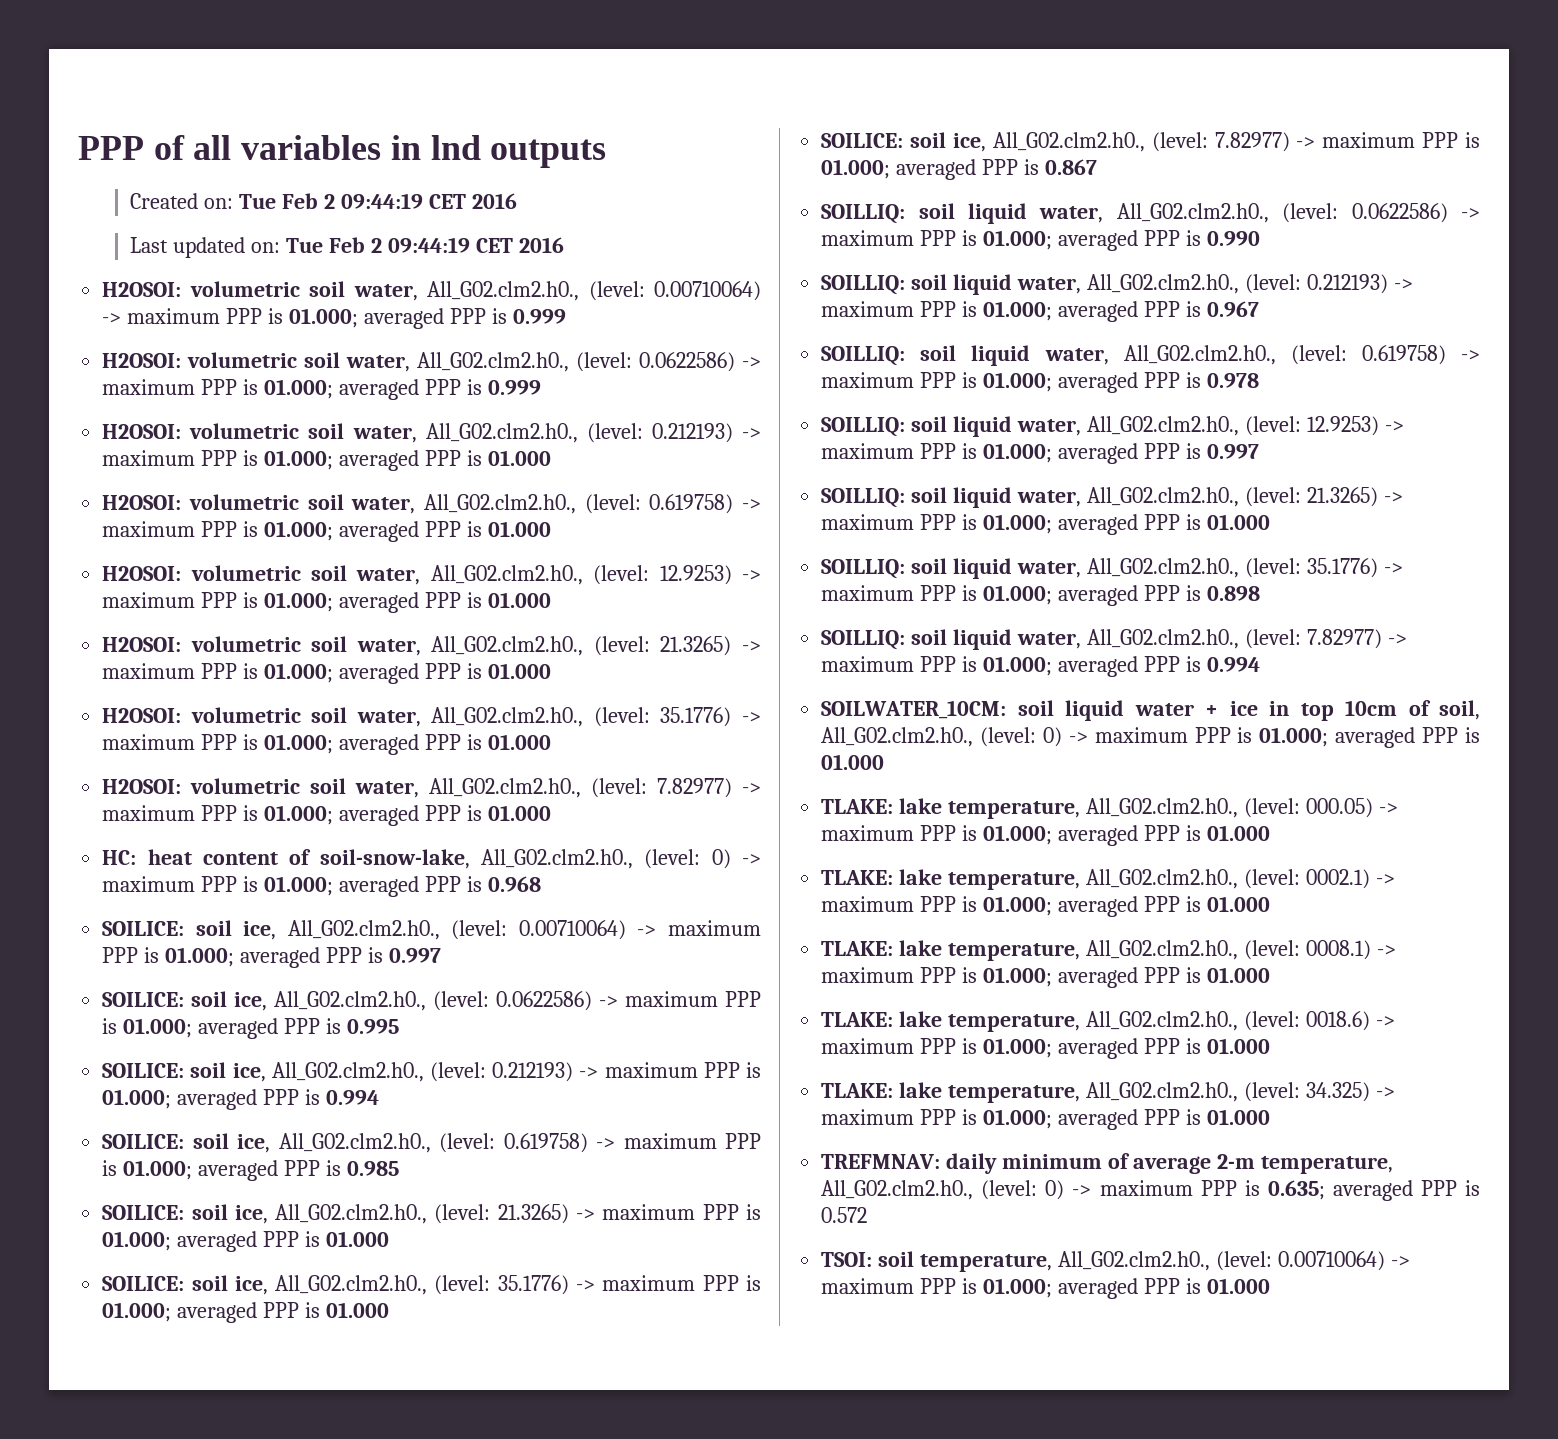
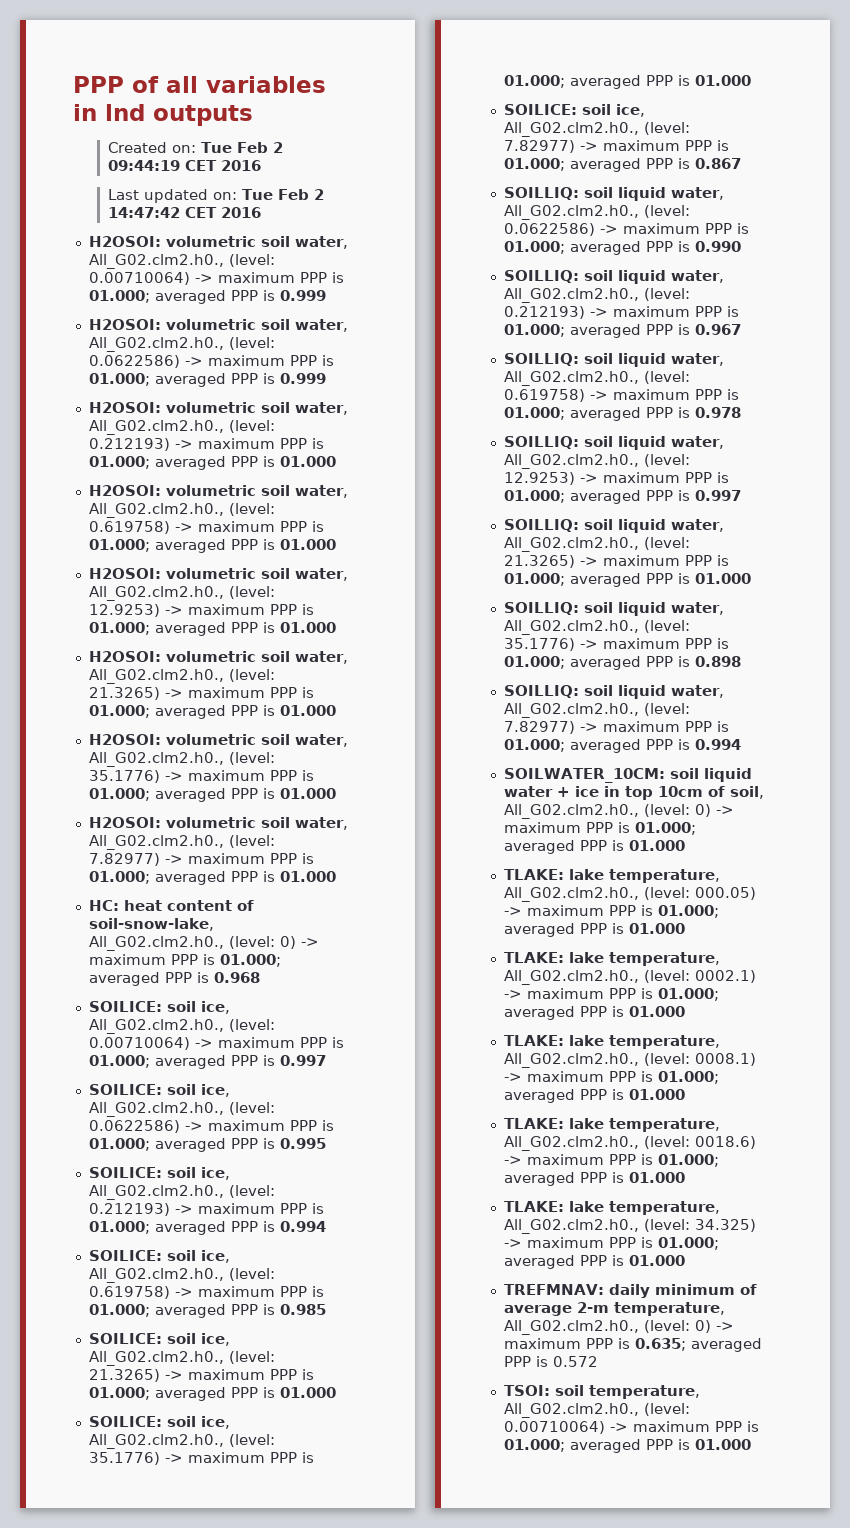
[387,237,470,253] 09:44:19 -> [107,207,180,218] 14:47:42

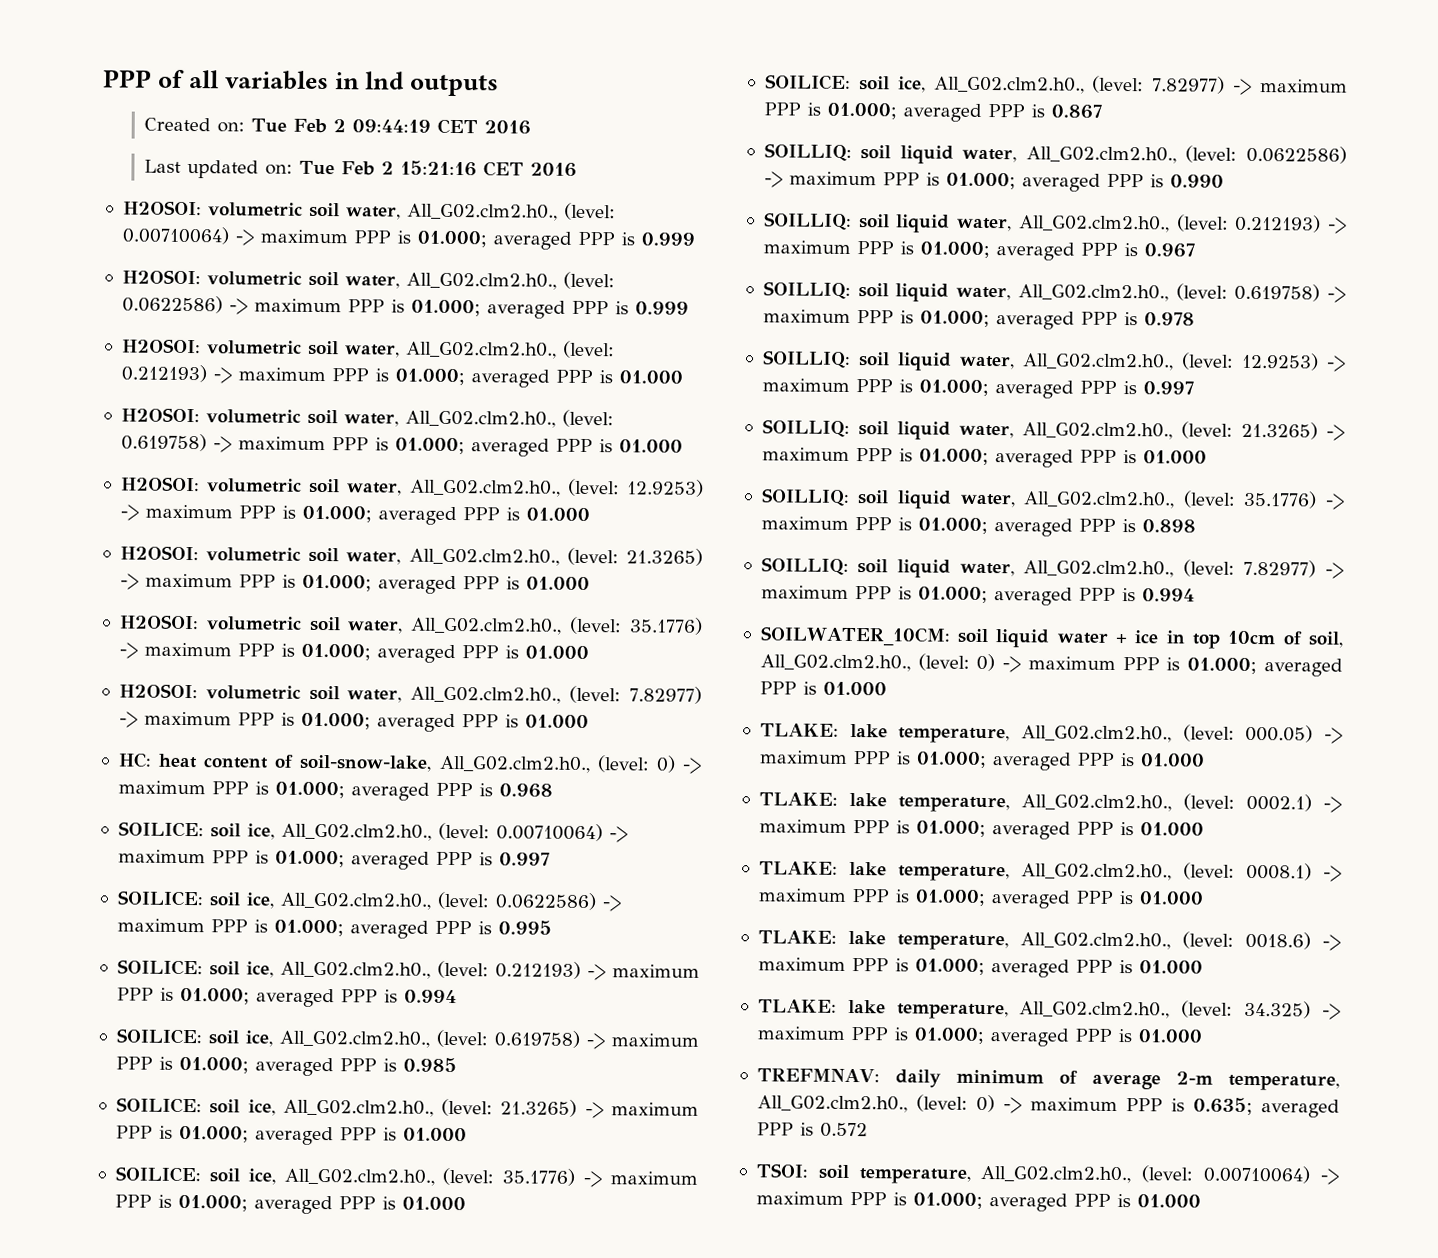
[107,207,180,218] 14:47:42 -> [400,160,478,177] 15:21:16

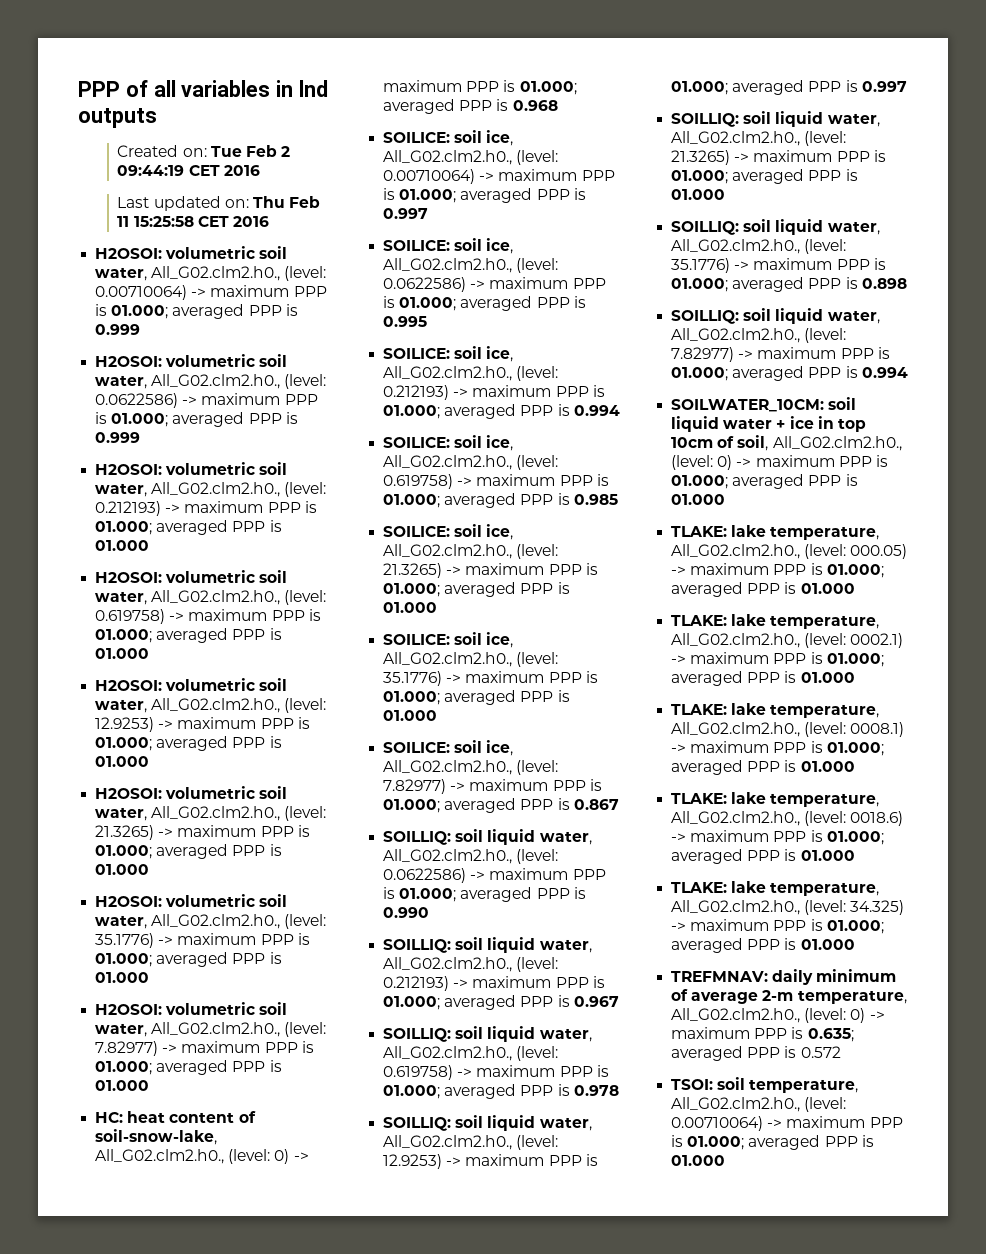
[299,160,478,177] Tue Feb 2 15:21:16 -> [252,196,321,208] [117,216,194,227] Thu Feb 11 15:25:58

